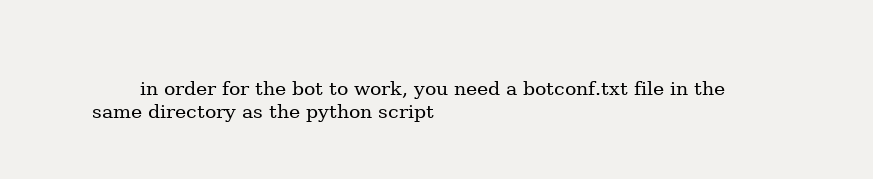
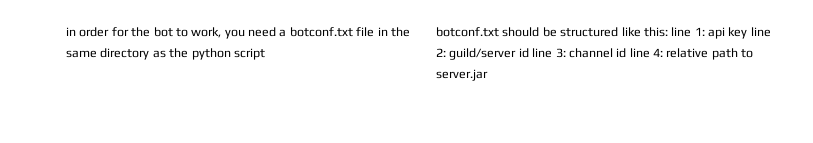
(434, 113) none -> [436,27,771,39] [436,48,754,60] [436,69,488,81] // botconf.txt should be structured like this: line 1: api key line 2: guild/server id line 3: channel id line 4: relative path to server.jar

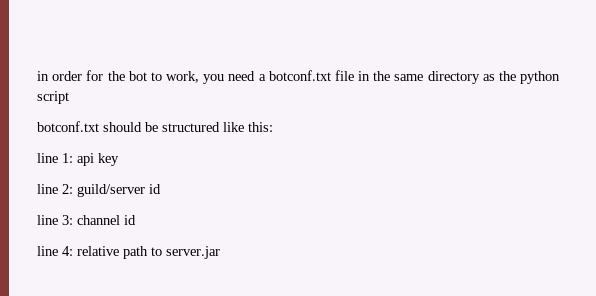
(668, 32) none -> (273, 127) //
(748, 33) none -> (119, 159) //
(529, 53) none -> (161, 189) //
(627, 53) none -> (136, 220) //

